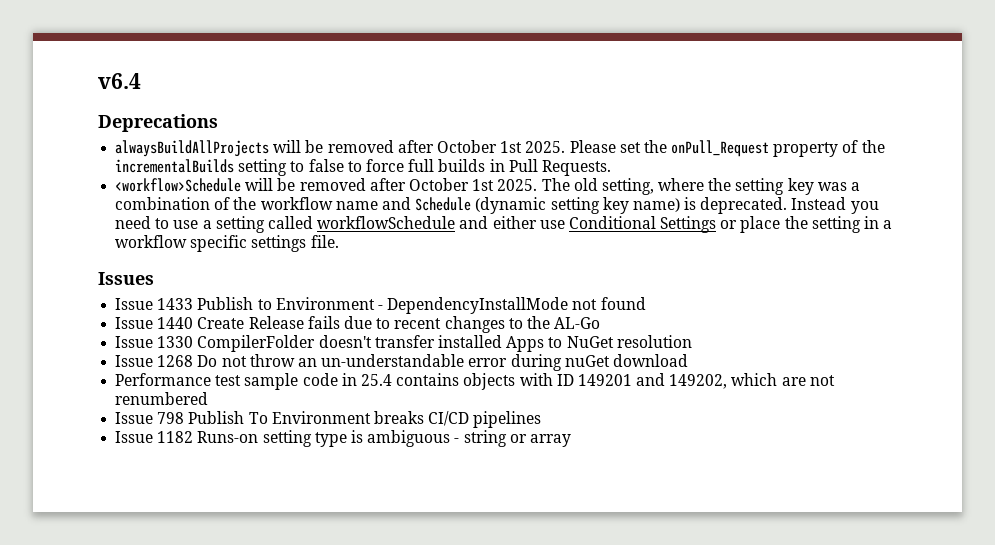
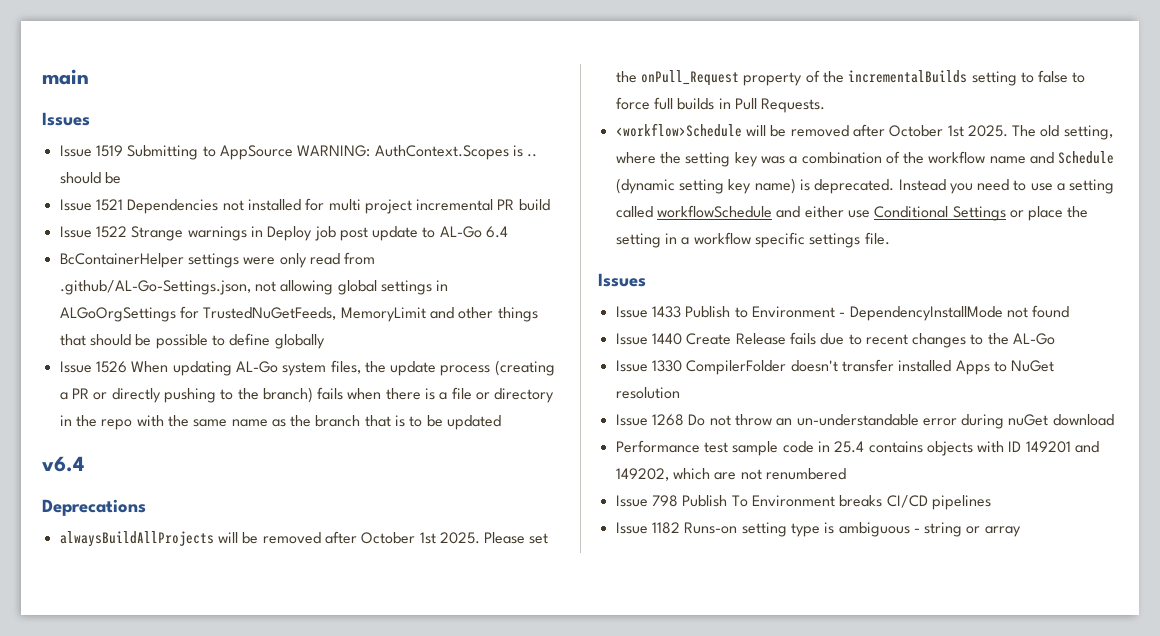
(98, 81) none -> [42,69,89,85] [42,112,90,126] [59,145,538,160] [59,172,121,184] [59,198,550,214] [59,226,509,241] [59,252,376,268] [59,280,449,295] [59,306,538,322] [59,333,325,349] [59,360,555,376] [59,387,555,403] [59,415,502,430] main // Issues // Issue 1519 Submitting to AppSource WARNING: AuthContext.Scopes is .. should be // Issue 1521 Dependencies not installed for multi project incremental PR build // Issue 1522 Strange warnings in Deploy job post update to AL-Go 6.4 // BcContainerHelper settings were only read from .github/AL-Go-Settings.json, not allowing global settings in ALGoOrgSettings for TrustedNuGetFeeds, MemoryLimit and other things that should be possible to define globally // Issue 1526 When updating AL-Go system files, the update process (creating a PR or directly pushing to the branch) fails when there is a file or directory in the repo with the same name as the branch that is to be updated //

